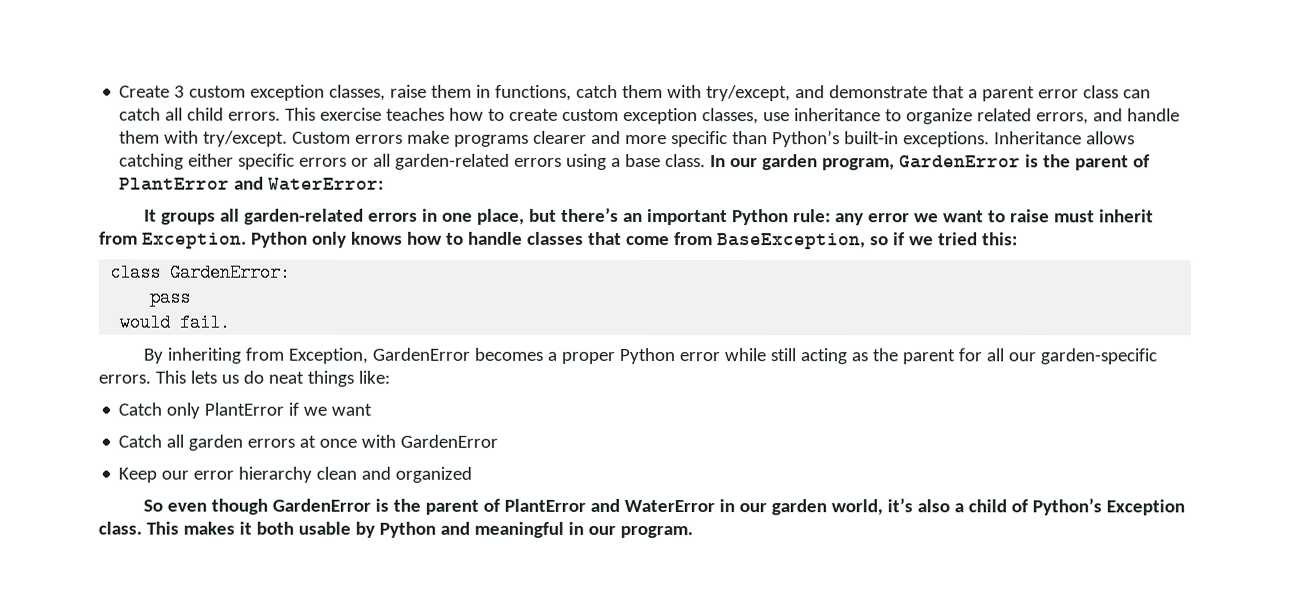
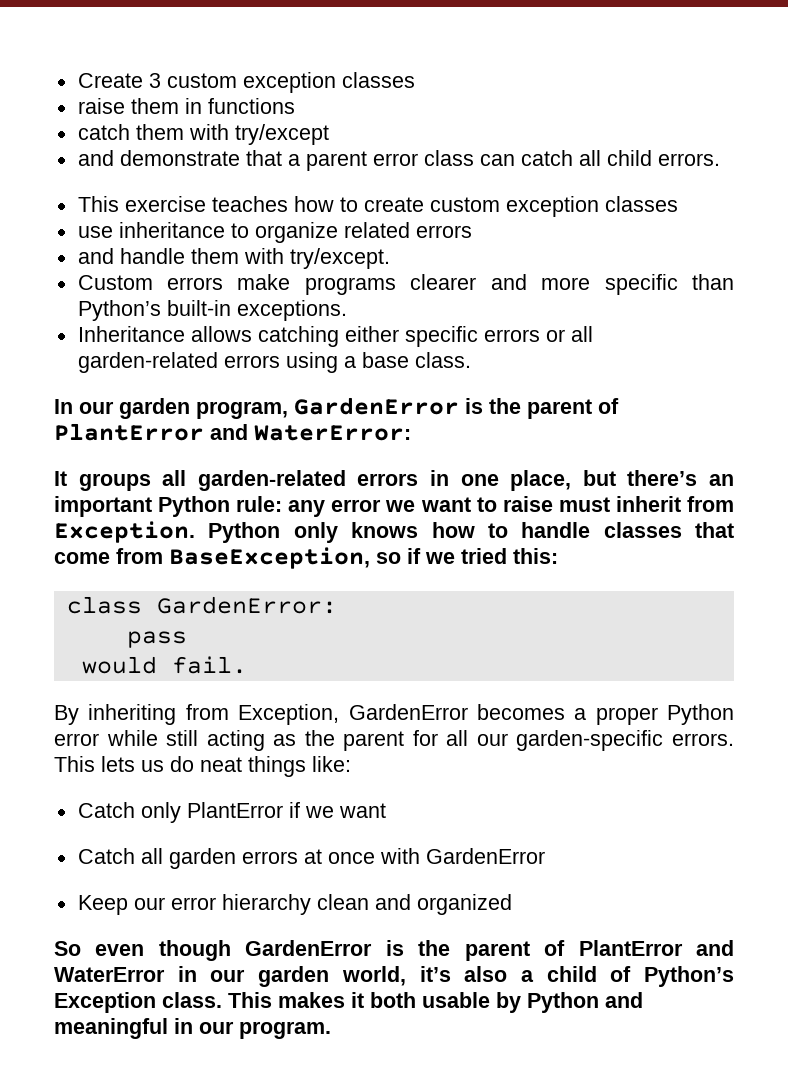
[329,84,387,101] classes, -> [341,72,415,88] classes //
[495,84,573,101] functions, -> [207,98,295,114] functions //
[706,85,792,102] try/except, -> [234,124,329,145] try/except //
(282, 116) none -> (720, 159) //
[702,108,760,125] classes, -> [604,196,678,212] classes //
[1036,112,1090,125] errors, -> [415,225,472,238] errors //
(289, 138) none -> (390, 258) //
(991, 139) none -> (347, 310) //
(707, 161) none -> (471, 360) //

